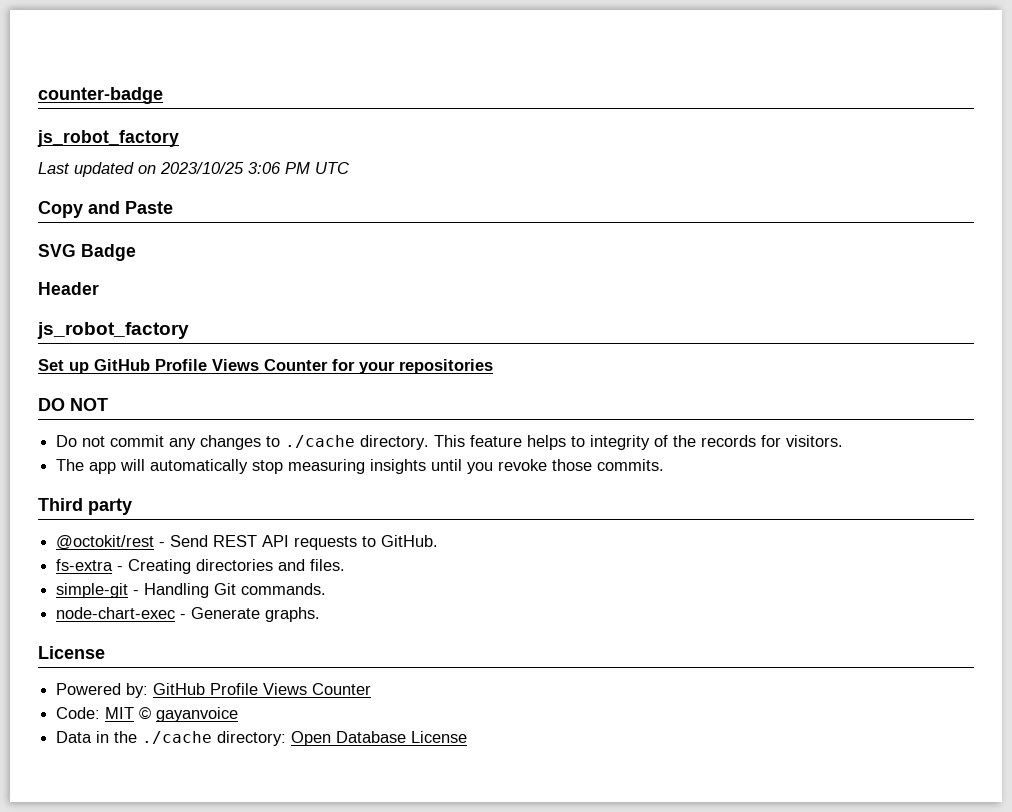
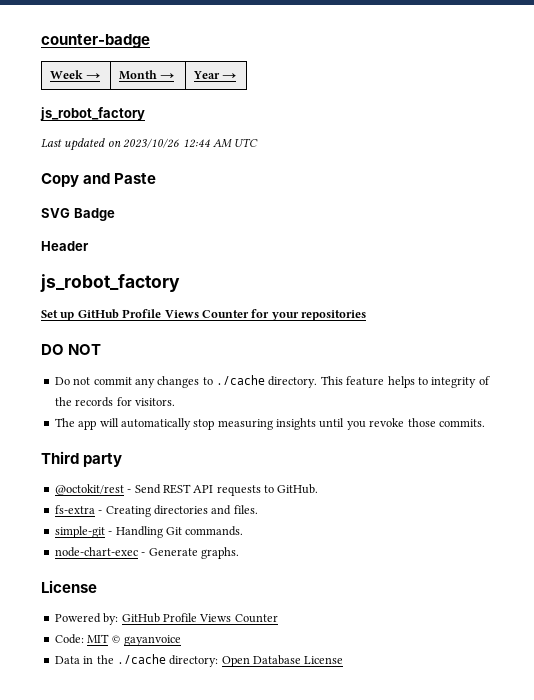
(163, 95) none -> [49,70,100,79] [118,70,174,80] [192,71,236,79] // Week → | Month → | Year →
[160,162,310,174] 2023/10/25 3:06 PM -> [123,138,232,148] 2023/10/26 12:44 AM

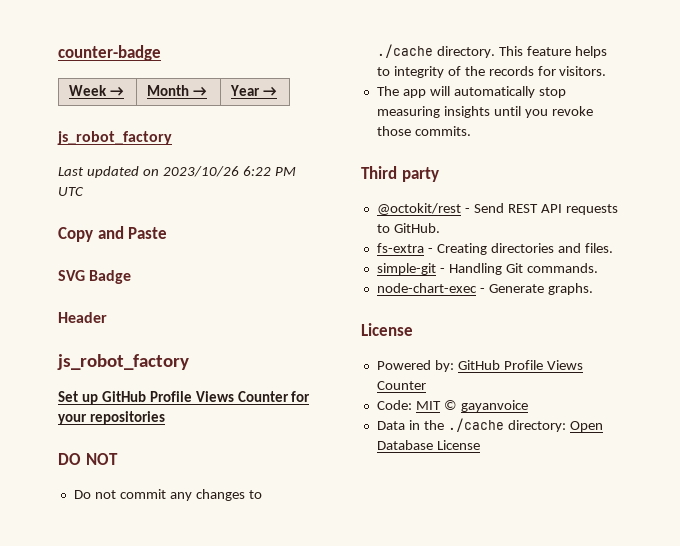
[182,139,232,148] 12:44 AM -> [242,166,296,176] 6:22 PM

